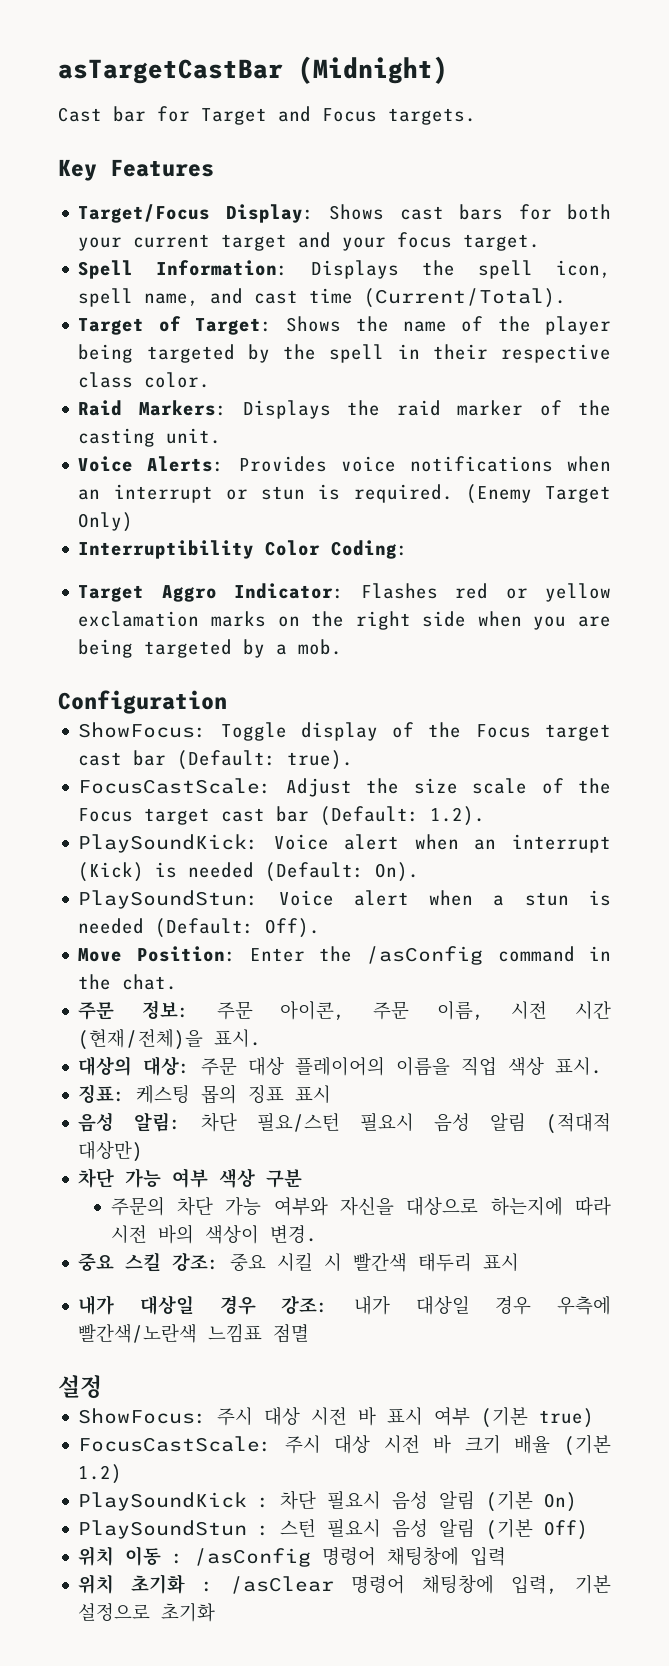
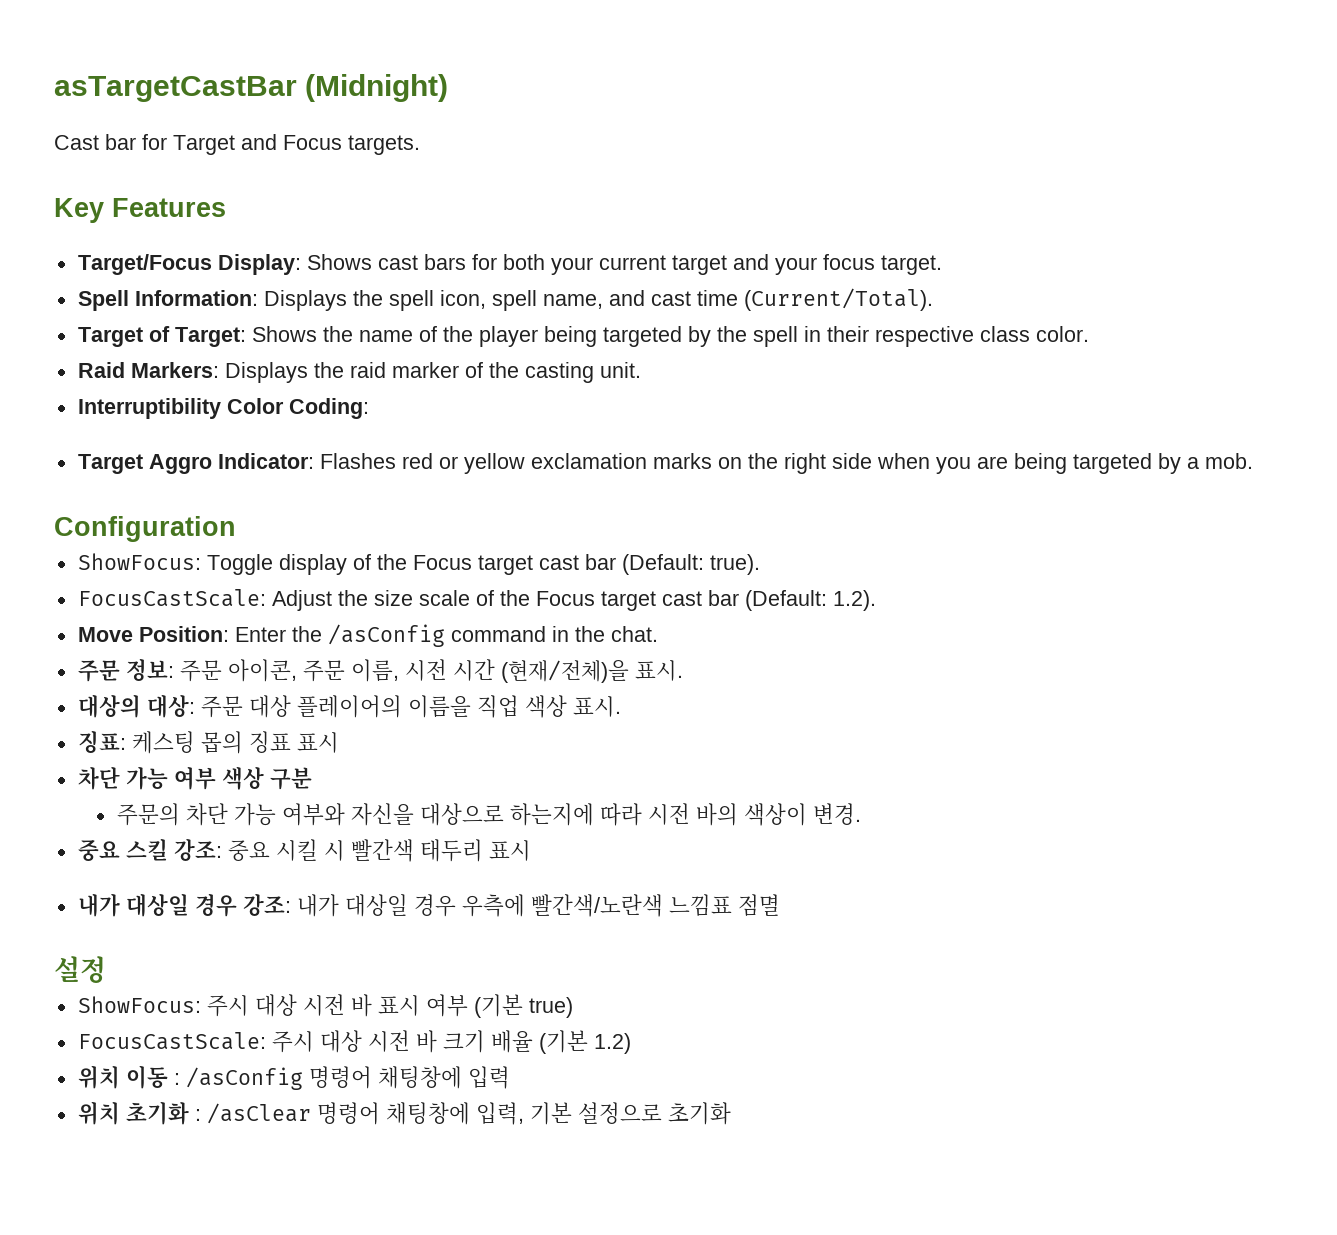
[78,456,611,472] [78,484,611,504] [78,512,134,532] // Voice Alerts: Provides voice notifications when an interrupt or stun is required. (Enemy Target Only) -> (641, 370) none
[78,834,611,853] [78,862,420,882] [78,890,611,909] [78,918,321,938] // PlaySoundKick: Voice alert when an interrupt (Kick) is needed (Default: On). // PlaySoundStun: Voice alert when a stun is needed (Default: Off). -> (876, 600) none
[78,1112,611,1134] [78,1141,144,1162] // 음성 알림: 차단 필요/스턴 필요시 음성 알림 (적대적 대상만) -> (339, 742) none
[78,1490,578,1512] [78,1518,589,1540] // PlaySoundKick : 차단 필요시 음성 알림 (기본 On) // PlaySoundStun : 스턴 필요시 음성 알림 (기본 Off) -> (631, 1043) none

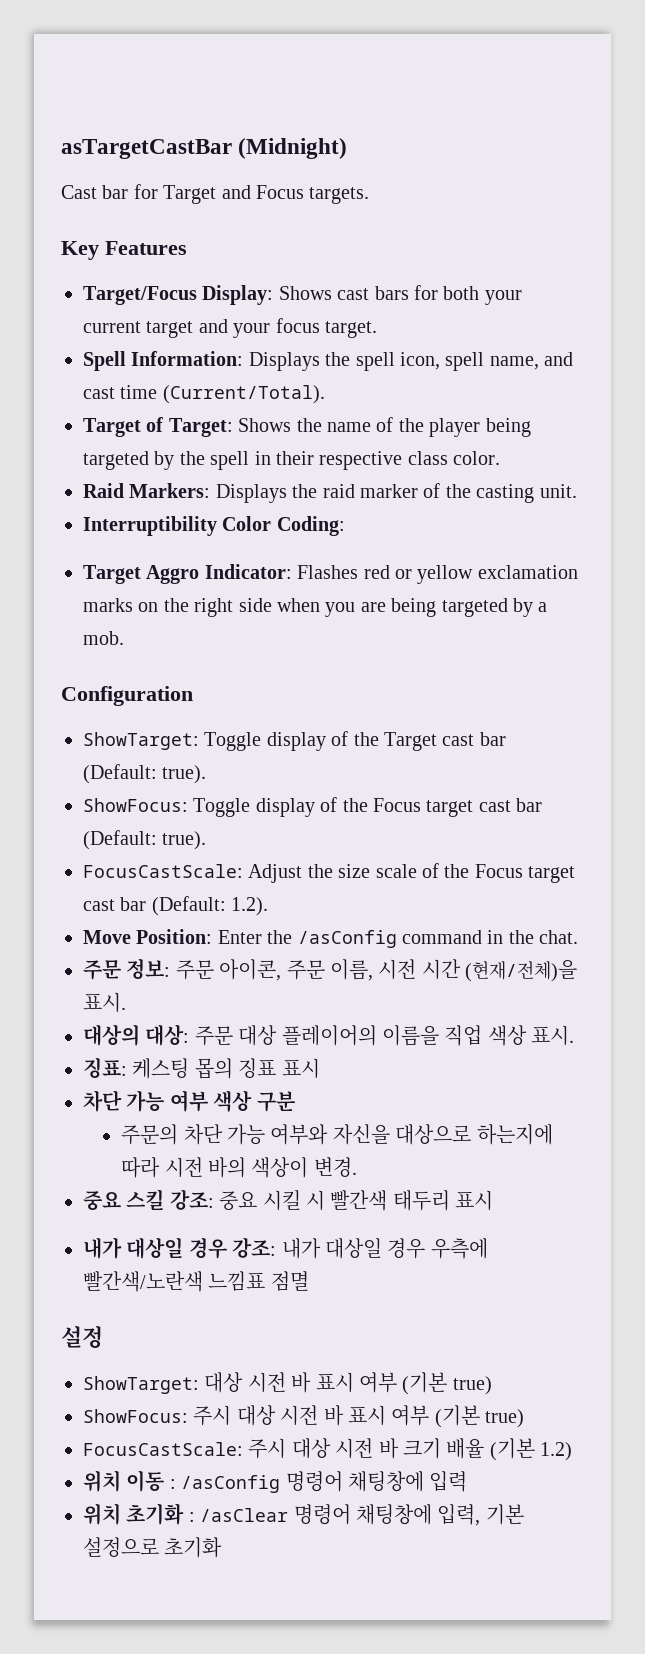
(236, 529) none -> [83,731,506,751] [83,764,207,784] // ShowTarget: Toggle display of the Target cast bar (Default: true).
(106, 969) none -> [83,1372,492,1395] // ShowTarget: 대상 시전 바 표시 여부 (기본 true)

